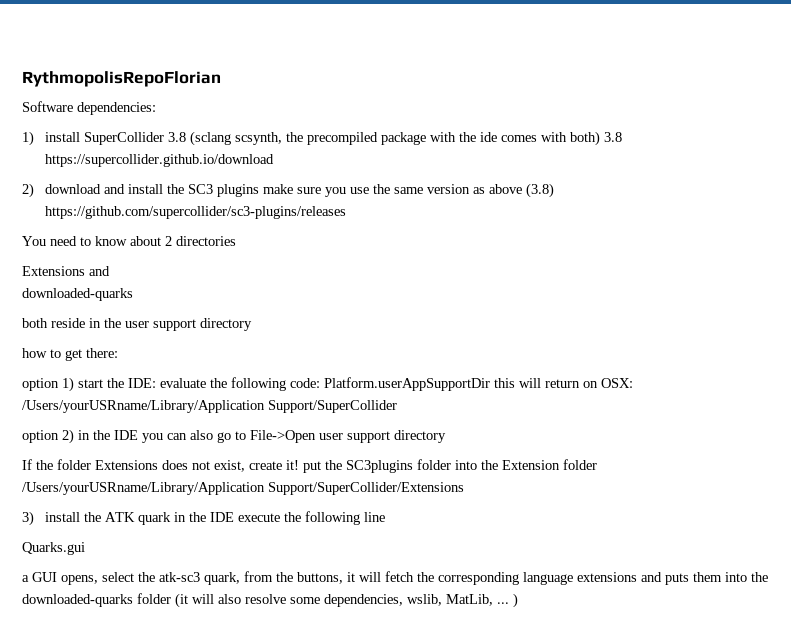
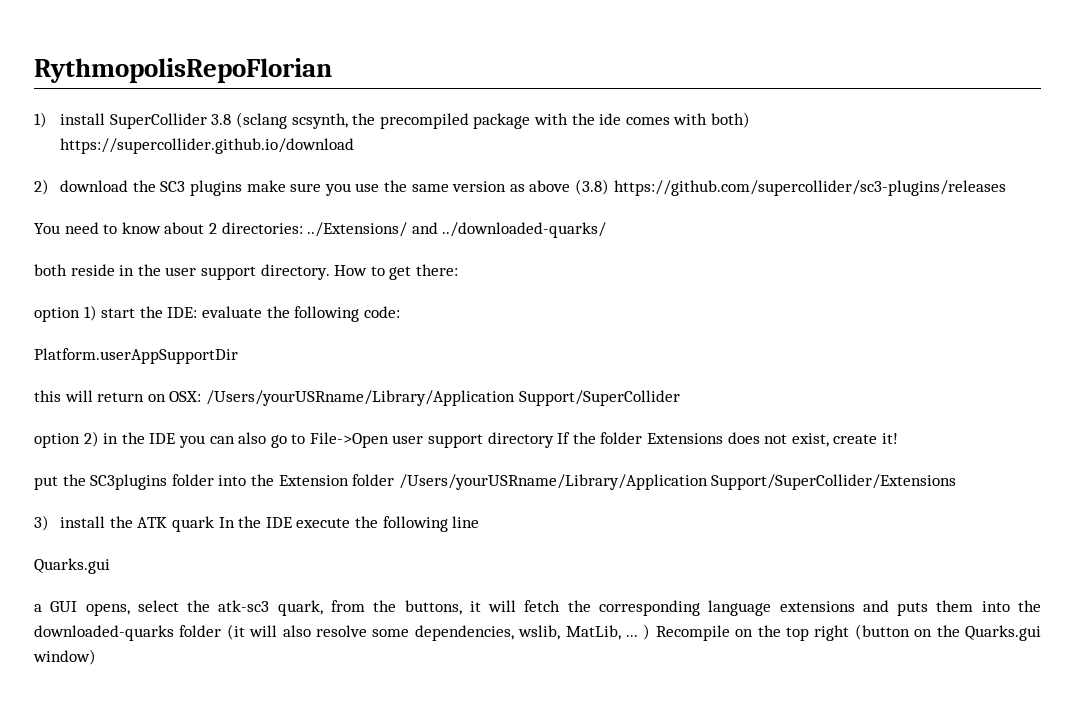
[22,101,156,115] // Software dependencies: -> (332, 70) none
[604,132,623,142] 3.8 -> (750, 120) none
[104,184,164,194] and install -> (129, 186) none
[176,236,236,246] [22,266,110,276] [22,288,133,301] directories // Extensions and // downloaded-quarks -> [221,222,607,238] directories: ../Extensions/ and ../downloaded-quarks/
[200,318,252,331] [22,348,47,358] directory // how -> [260,264,368,280] directory. How
(320, 383) none -> (400, 312) //
(490, 384) none -> (238, 356) //
(446, 436) // -> (554, 440) none
(299, 465) none -> (898, 438) //
[174,512,187,522] in -> [218,517,235,528] In
(518, 600) none -> [655,624,1041,641] [33,649,96,665] Recompile on the top right (button on the Quarks.gui window)

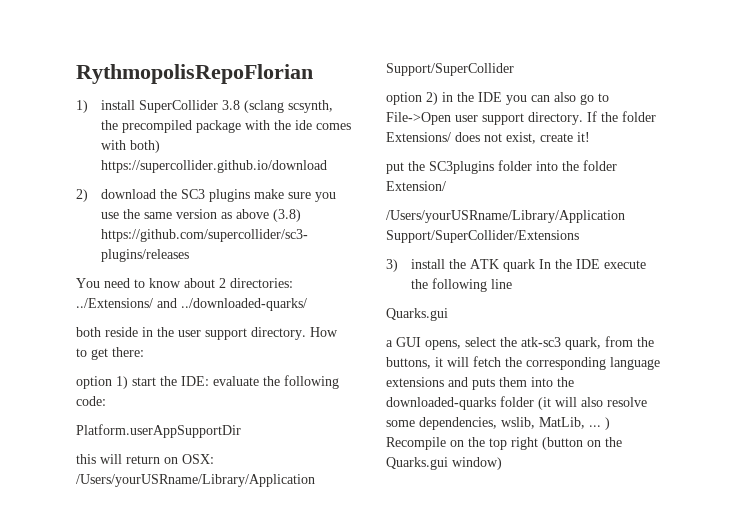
[487,432,554,448] directory -> [528,112,583,125] directory.
[647,433,724,444] Extensions -> [386,132,451,142] Extensions/
[278,474,395,486] Extension folder -> [583,160,617,171] [386,181,446,191] folder Extension/ //

